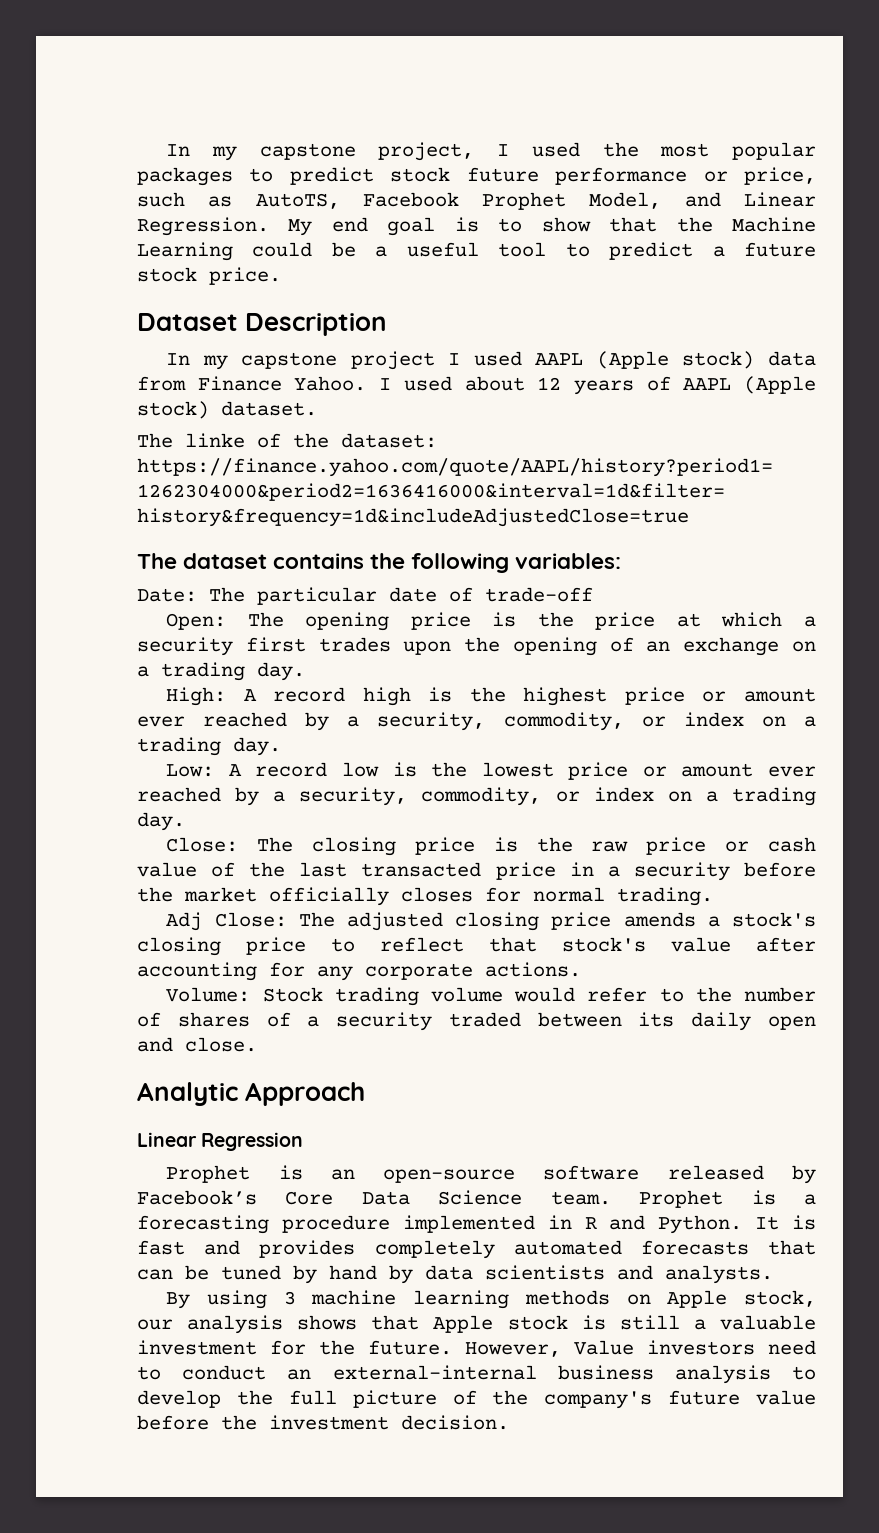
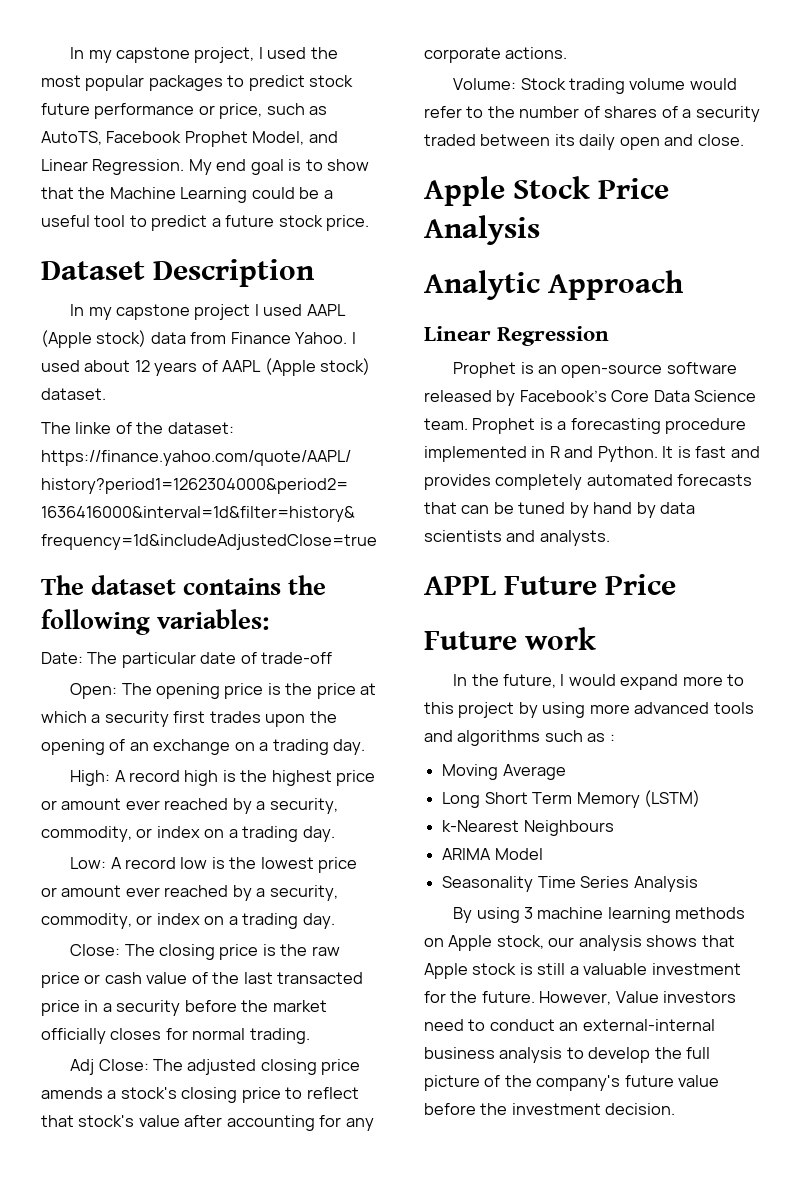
(257, 1044) none -> [424,176,670,206] [424,215,540,245] // Apple Stock Price Analysis
(773, 1274) none -> [424,574,677,595] [424,627,597,650] [453,674,745,690] [424,702,754,718] [424,730,615,746] [442,764,566,780] [442,790,700,808] [442,820,614,836] [442,848,543,860] [442,876,698,892] // APPL Future Price // Future work // In the future, I would expand more to this project by using more advanced tools and algorithms such as : // Moving Average // Long Short Term Memory (LSTM) // k-Nearest Neighbours // ARIMA Model // Seasonality Time Series Analysis

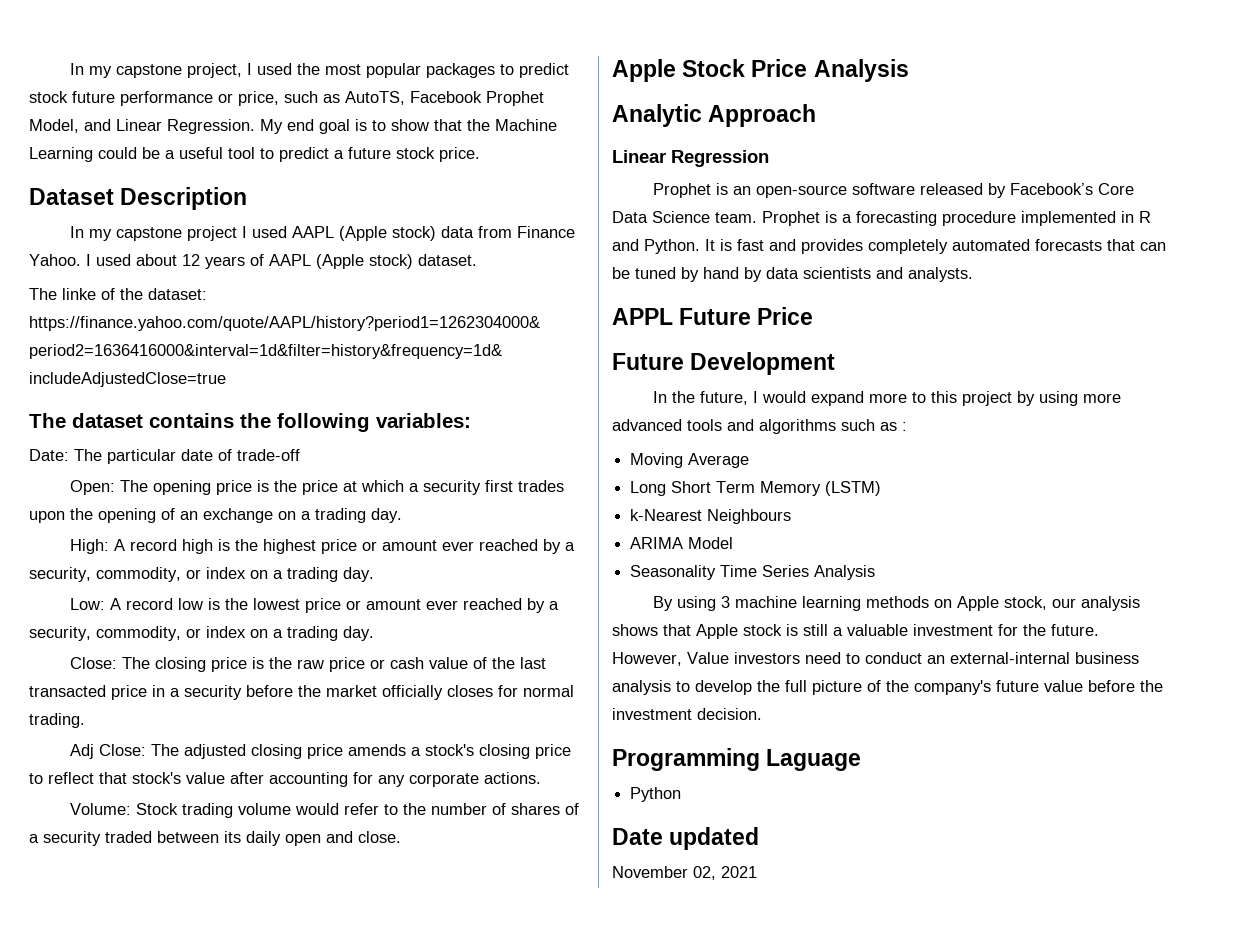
[525,627,597,650] work -> [690,352,836,375] Development
(676, 1109) none -> [612,748,862,771] [630,787,682,802] [612,827,760,850] [612,866,757,880] // Programming Laguage // Python // Date updated // November 02, 2021

